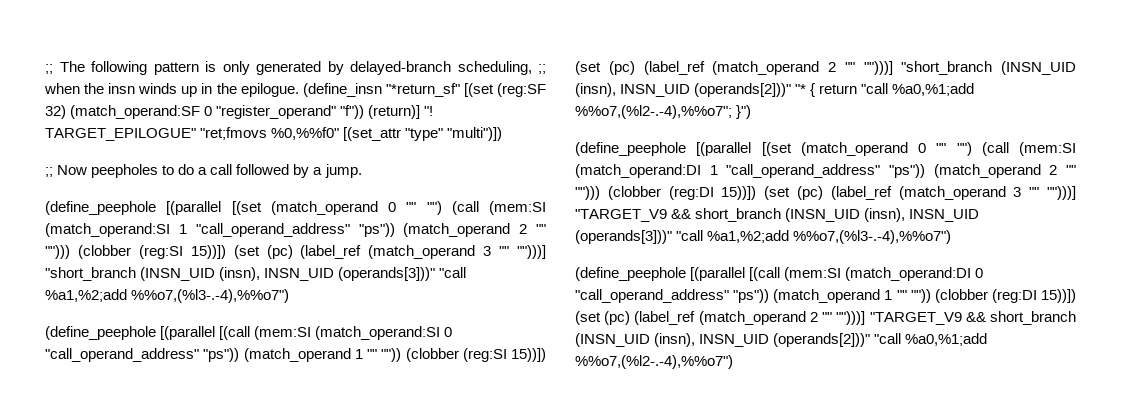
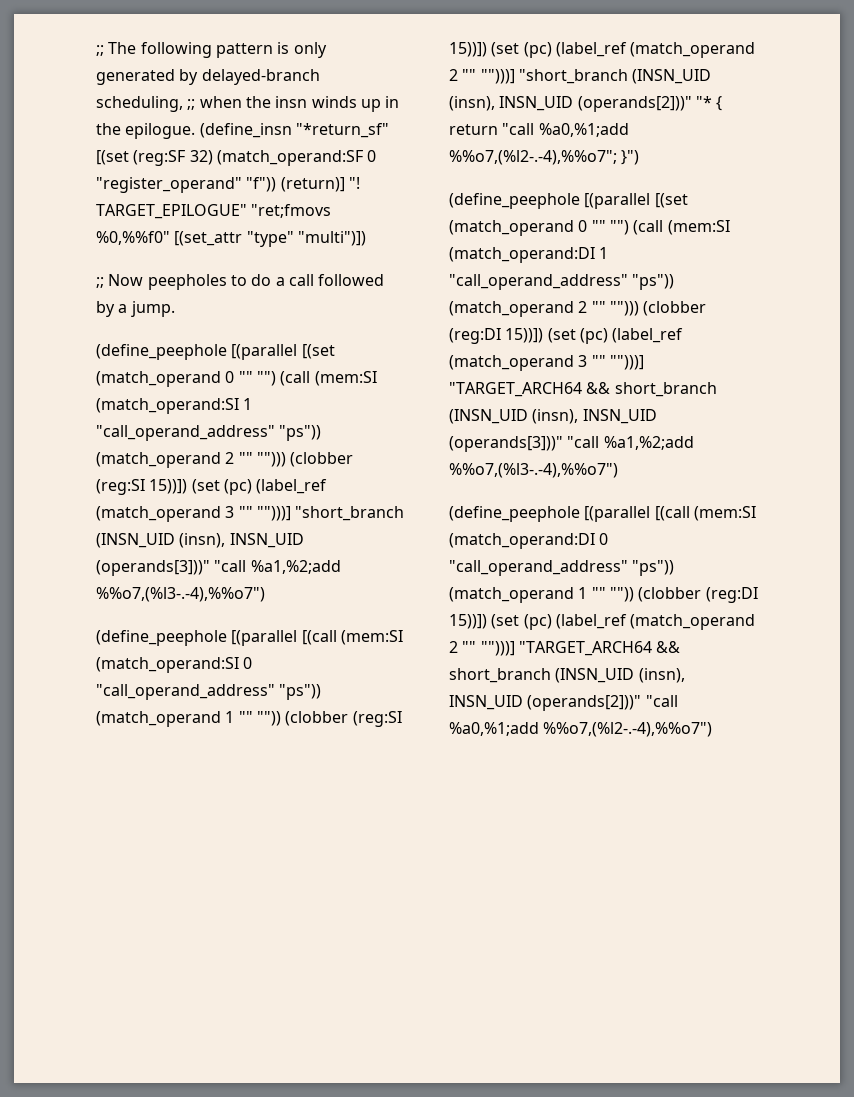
[575,209,667,222] "TARGET_V9 -> [449,382,582,397] "TARGET_ARCH64
[869,312,962,325] "TARGET_V9 -> [518,641,652,656] "TARGET_ARCH64

